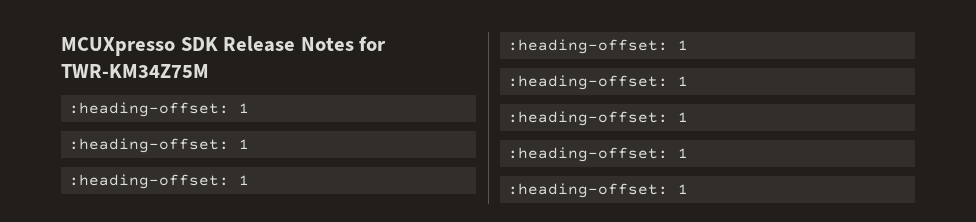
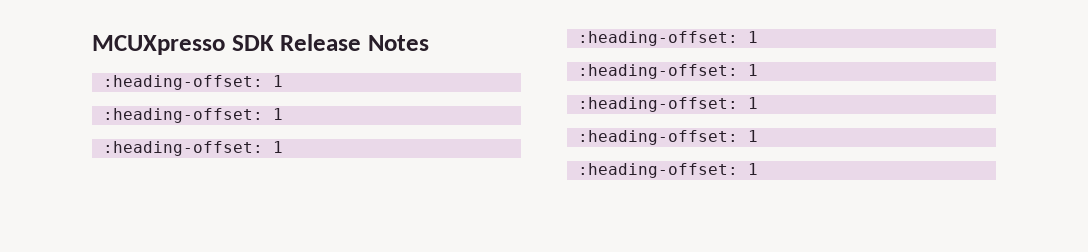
[359,36,387,51] [61,64,209,78] for TWR-KM34Z75M -> (429, 43) none

